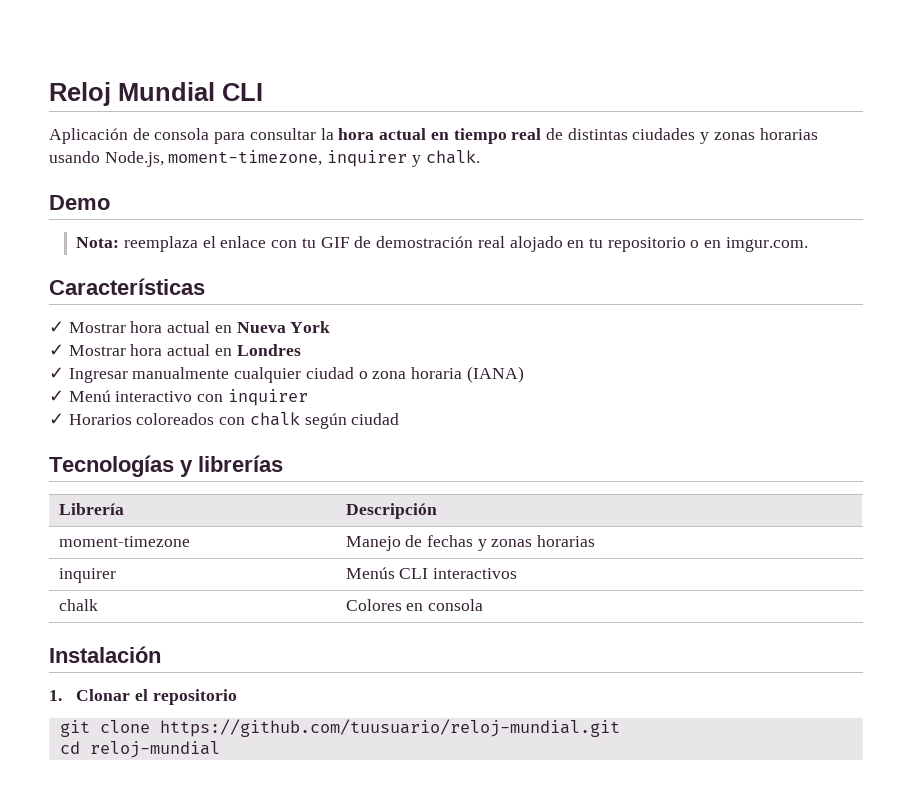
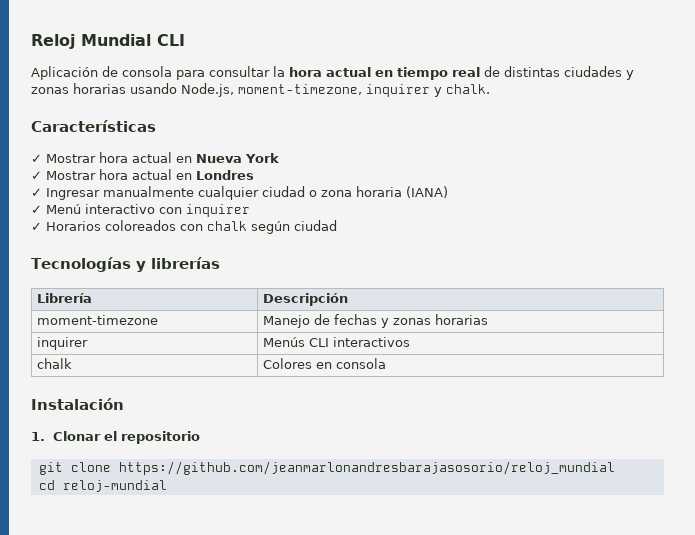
[49,195,110,210] [76,236,808,252] // Demo // Nota: reemplaza el enlace con tu GIF de demostración real alojado en tu repositorio o en imgur.com. -> (490, 89) none
[159,719,620,737] https://github.com/tuusuario/reloj-mundial.git -> [118,461,615,475] https://github.com/jeanmarlonandresbarajasosorio/reloj_mundial

